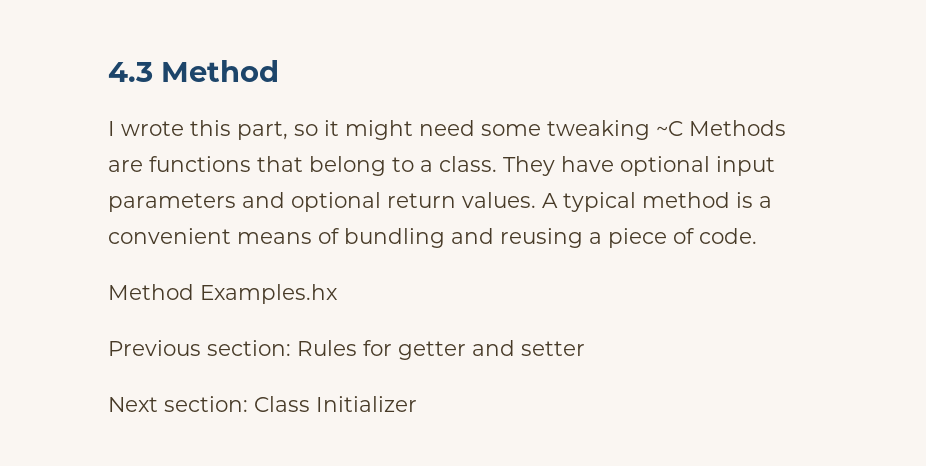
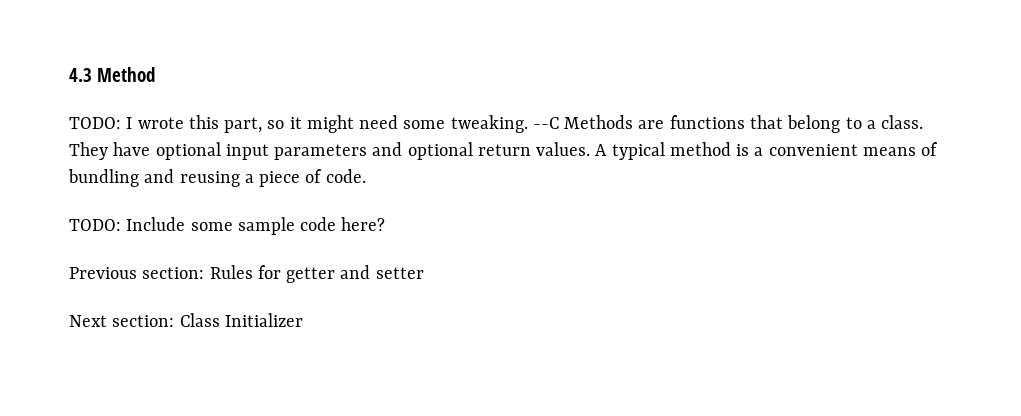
(279, 71) none -> [69,117,121,129] TODO:
[547,120,683,140] tweaking ~C -> [450,115,559,133] tweaking. --C
[108,284,338,304] Method Examples.hx -> [69,217,386,235] TODO: Include some sample code here?

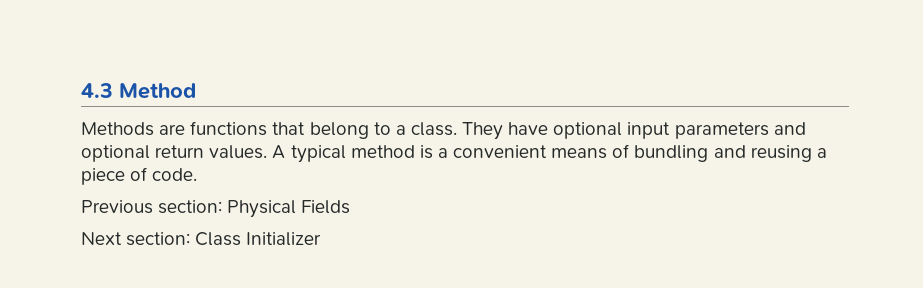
[69,115,559,133] TODO: I wrote this part, so it might need some tweaking. --C -> (196, 91) none
[69,217,386,235] [69,265,424,283] TODO: Include some sample code here? // Previous section: Rules for getter and setter -> [81,200,351,218] Previous section: Physical Fields

